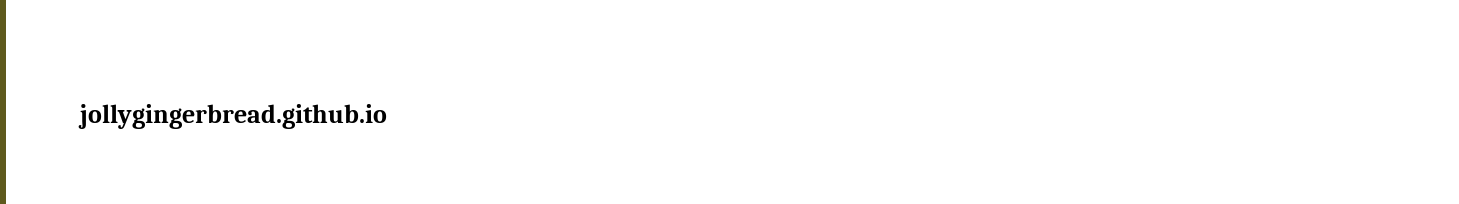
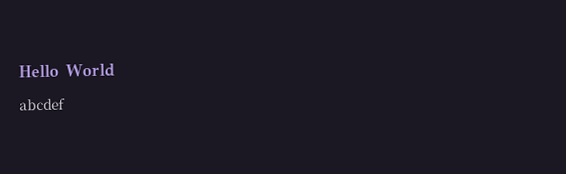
[78,104,387,129] jollygingerbread.github.io -> [18,63,115,78] [19,98,66,111] Hello World // abcdef

